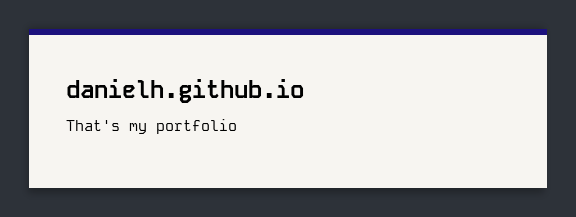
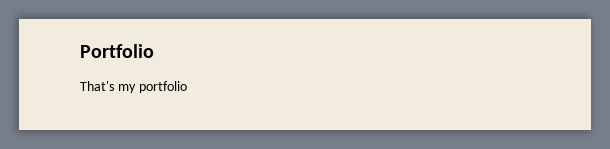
[66,79,304,103] danielh.github.io -> [80,44,154,58] Portfolio

